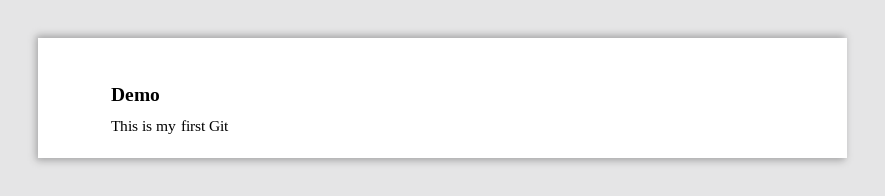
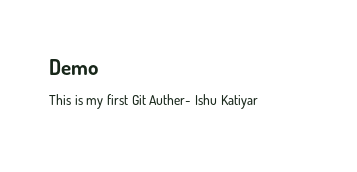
(229, 126) none -> [149,94,258,109] Auther- Ishu Katiyar

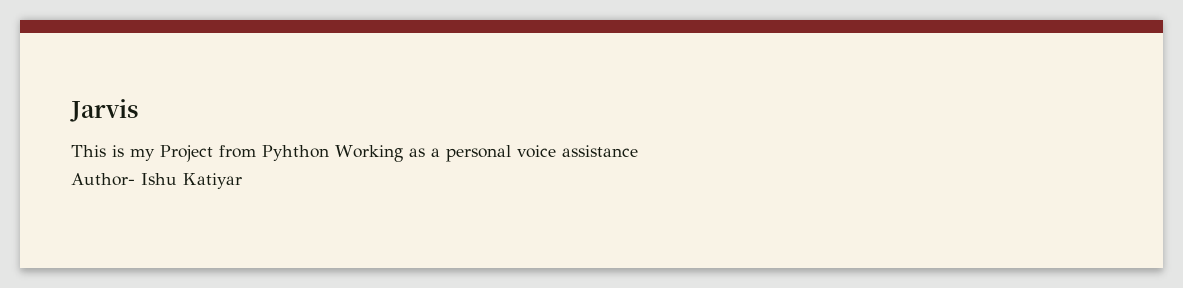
[49,59,98,75] Demo -> [70,99,138,122] Jarvis
[106,94,192,105] first Git Auther- -> [160,145,638,162] [71,173,135,186] Project from Pyhthon Working as a personal voice assistance // Author-

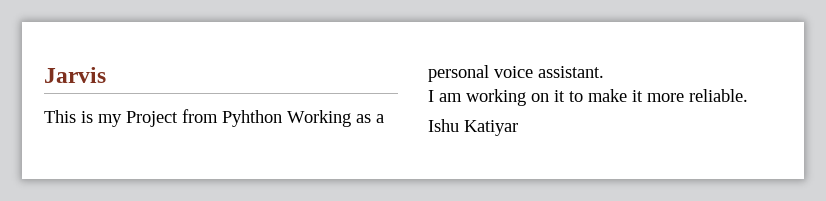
[561,145,638,157] [71,173,135,186] assistance // Author- -> [538,66,604,78] [428,89,748,106] assistant. // I am working on it to make it more reliable. //

